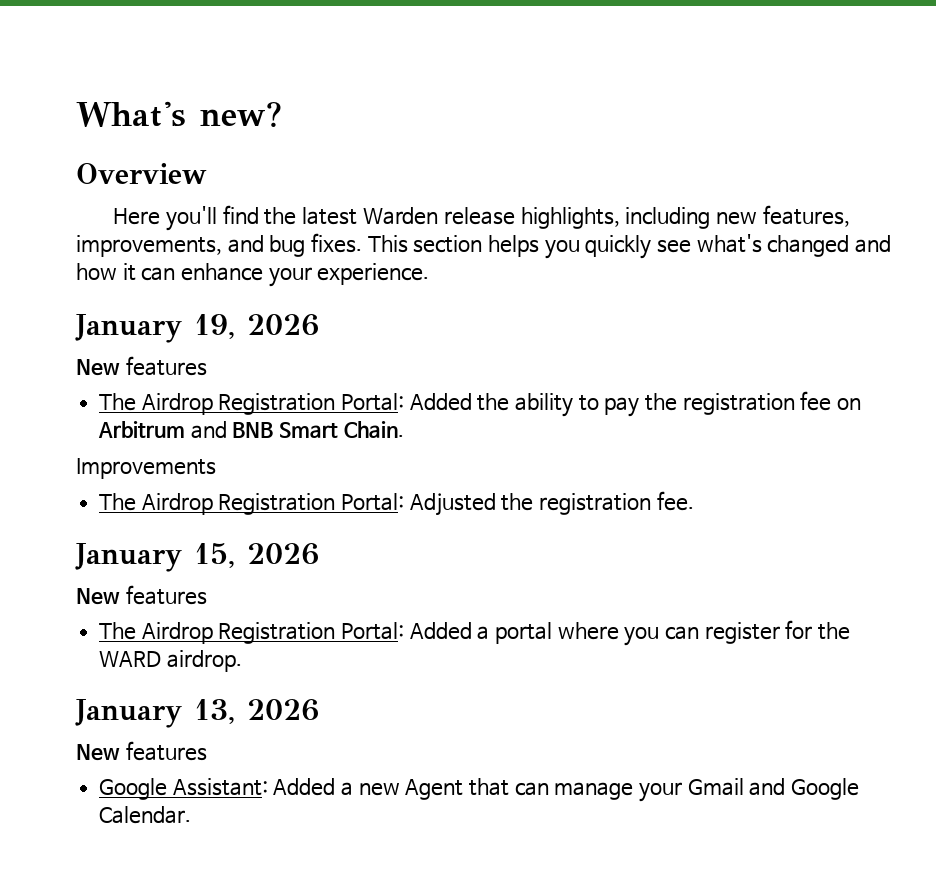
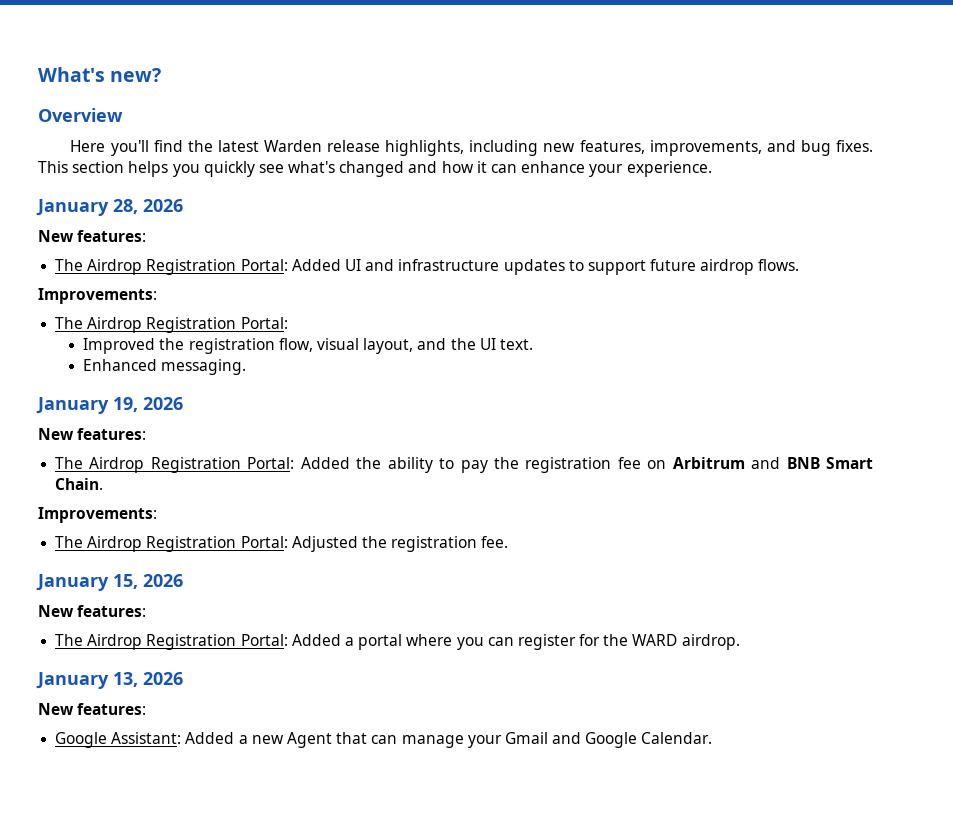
(430, 274) none -> [36,199,183,216] [38,230,147,242] [55,259,800,275] [38,288,157,304] [55,317,288,333] [83,338,533,354] [83,359,247,375] // January 28, 2026 // New features: // The Airdrop Registration Portal: Added UI and infrastructure updates to support future airdrop flows. // Improvements: // The Airdrop Registration Portal: // Improved the registration flow, visual layout, and the UI text. // Enhanced messaging.
[125,356,207,376] features -> [77,428,147,440] features:
[76,458,216,479] Improvements -> [38,507,157,523] Improvements:
[125,585,207,605] features -> [77,605,147,617] features:
[125,741,207,761] features -> [77,703,147,715] features:

